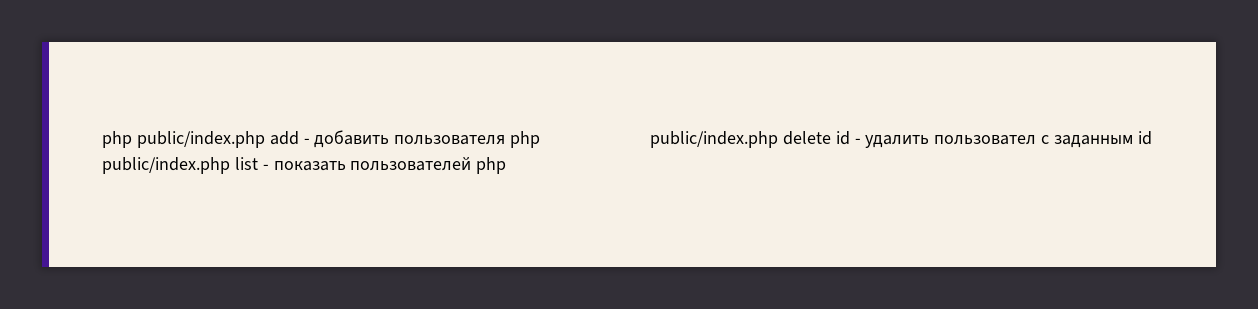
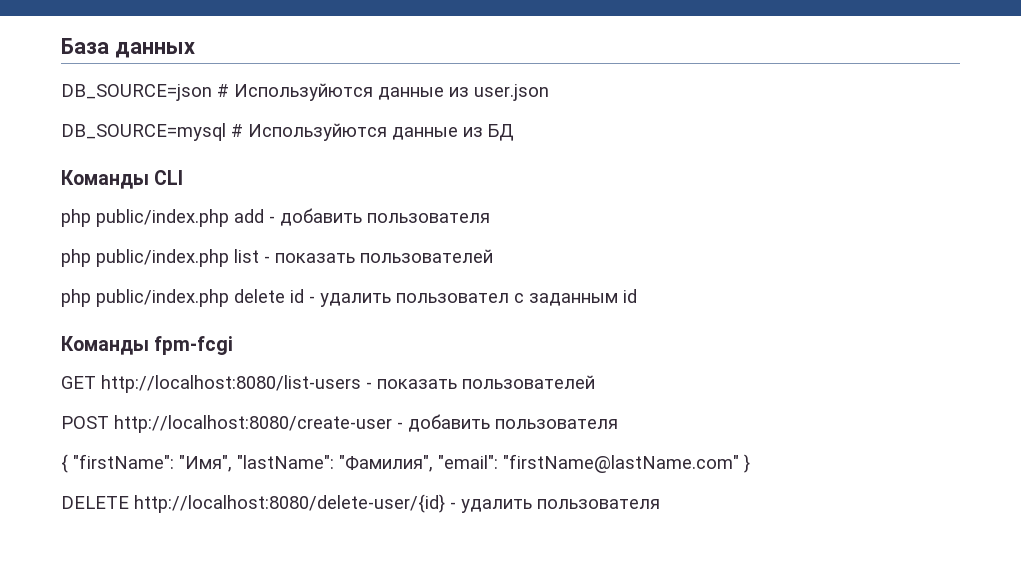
(102, 139) none -> [61,38,195,58] [61,83,549,101] [61,123,514,141] [61,170,184,189] База данных // DB_SOURCE=json # Используйются данные из user.json // DB_SOURCE=mysql # Используйются данные из БД // Команды CLI //
(506, 140) none -> (490, 218) //
(472, 164) none -> (493, 256) //
(1152, 138) none -> [61,336,234,355] [61,375,595,393] [61,414,618,433] [61,454,750,473] [61,494,660,513] // Команды fpm-fcgi // GET http://localhost:8080/list-users - показать пользователей // POST http://localhost:8080/create-user - добавить пользователя // { "firstName": "Имя", "lastName": "Фамилия", "email": "firstName@lastName.com" } // DELETE http://localhost:8080/delete-user/{id} - удалить пользователя

